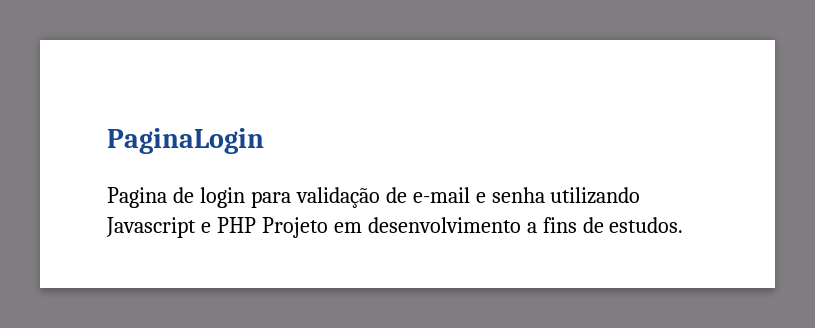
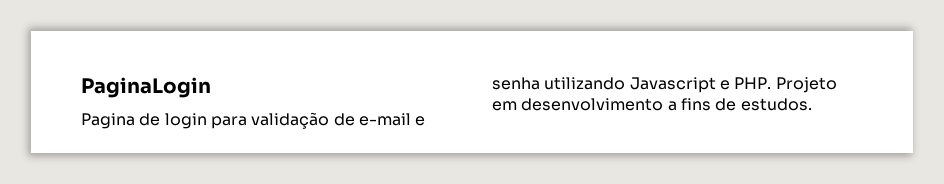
[216,217,256,233] PHP -> [734,77,772,89] PHP.

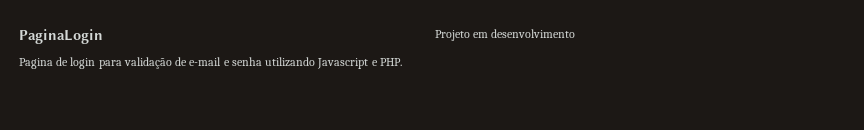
[667,98,812,111] a fins de estudos. -> (576, 33) none

